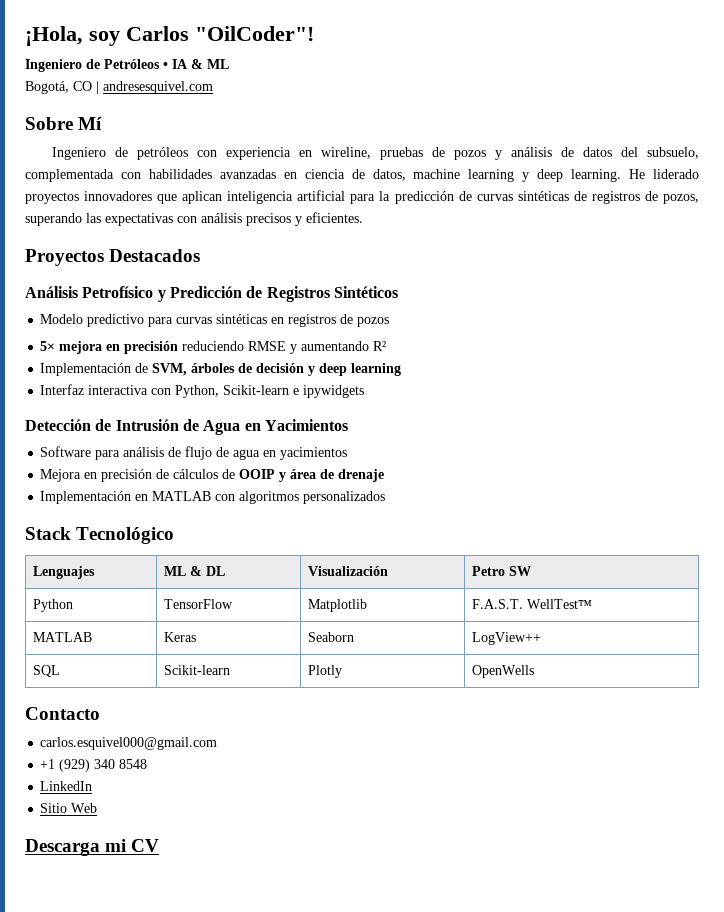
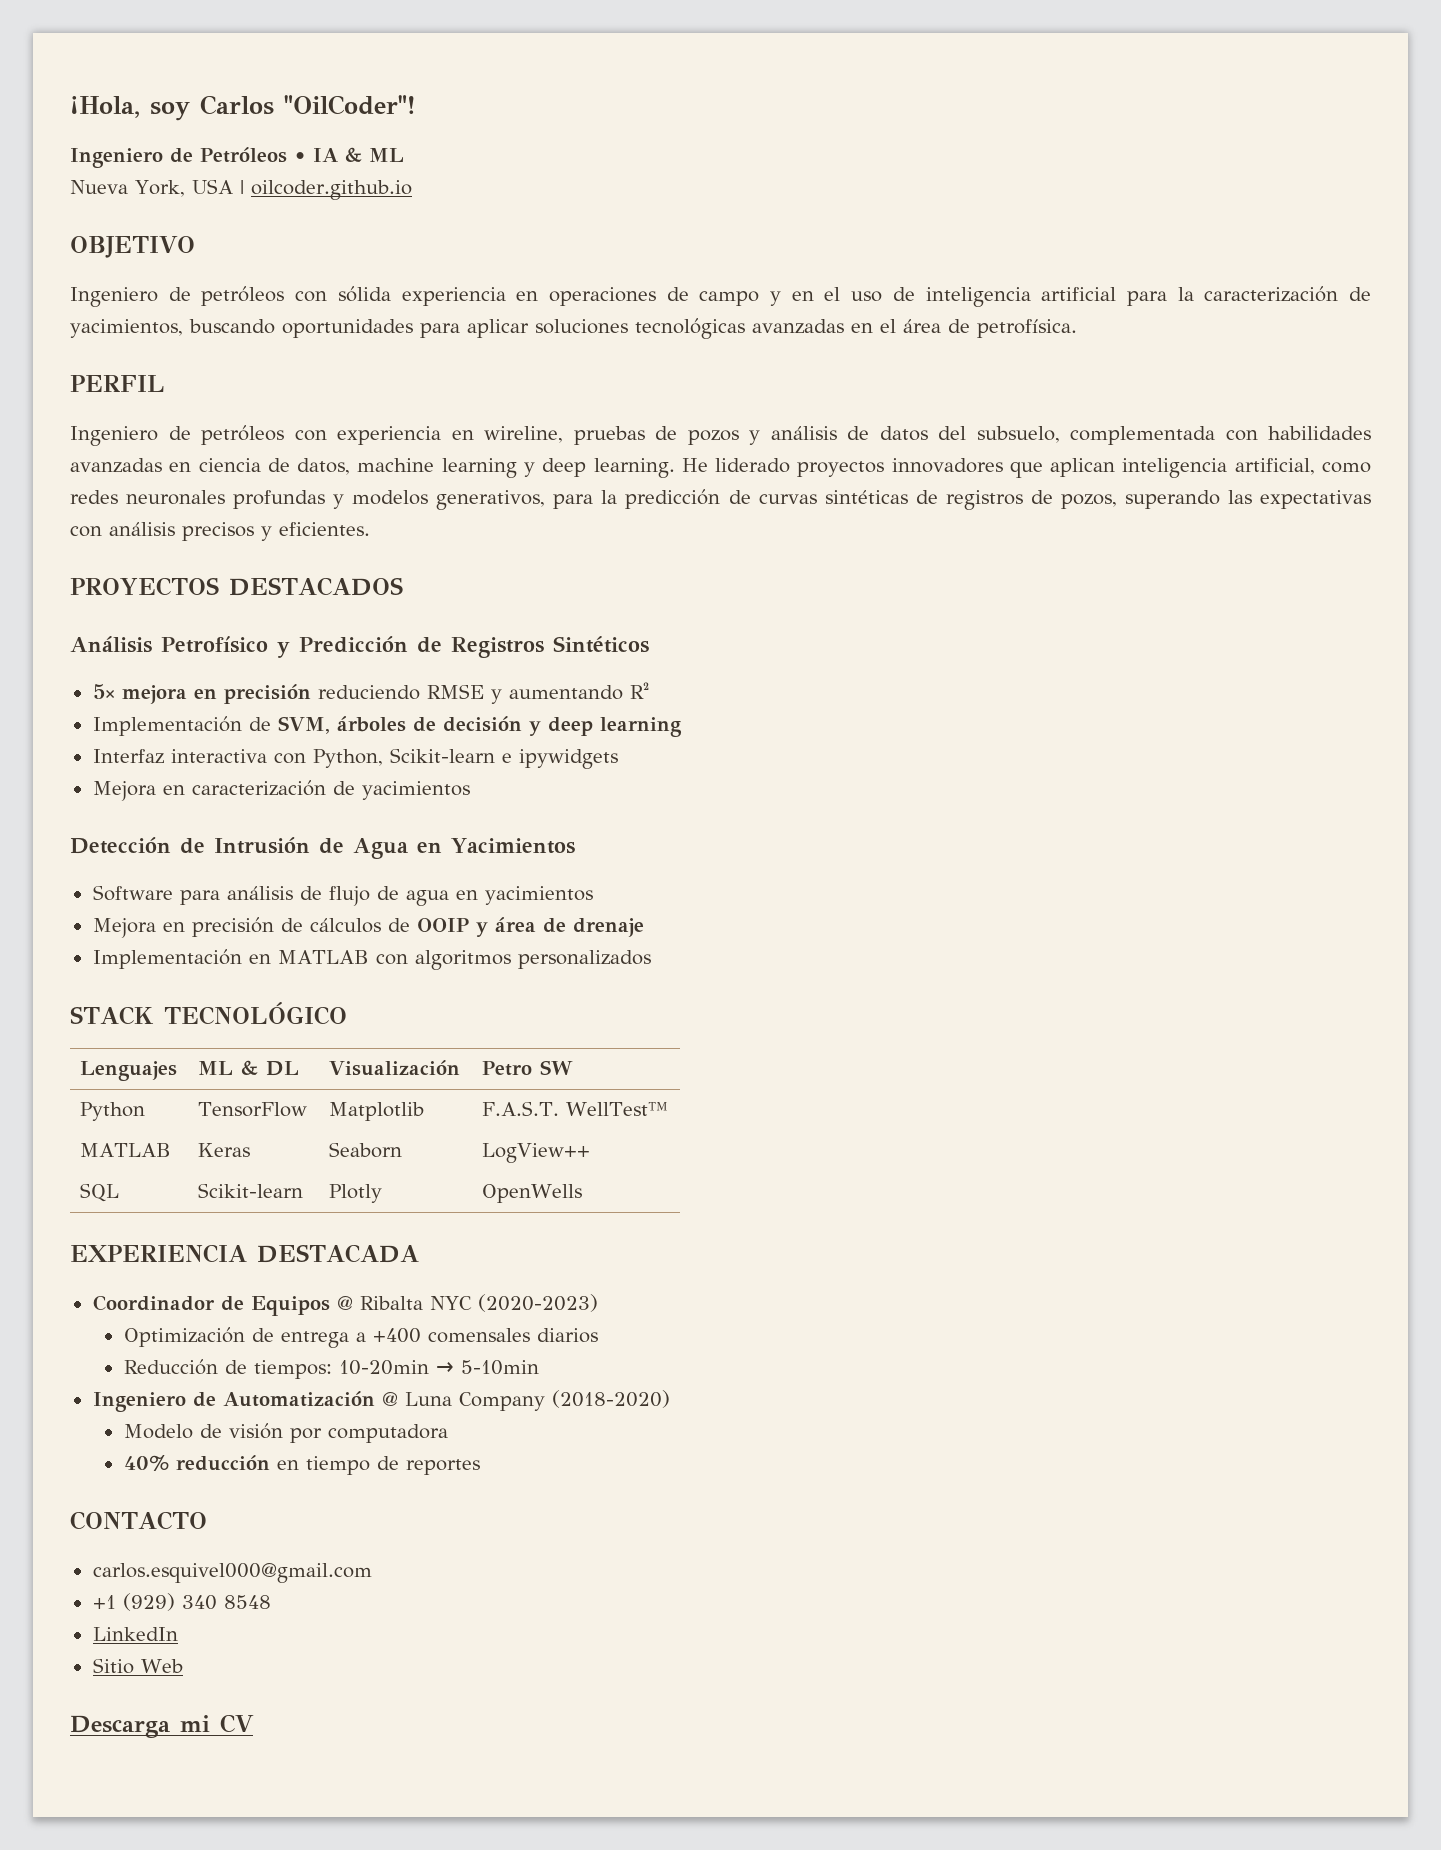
[25,81,213,94] [25,117,103,130] Bogotá, CO | andresesquivel.com // Sobre Mí -> [70,179,412,200] [70,236,195,258] [70,286,1372,307] [70,318,1077,339] [70,375,165,392] Nueva York, USA | oilcoder.github.io // OBJETIVO // Ingeniero de petróleos con sólida experiencia en operaciones de campo y en el uso de inteligencia artificial para la caracterización de yacimientos, buscando oportunidades para aplicar soluciones tecnológicas avanzadas en el área de petrofísica. // PERFIL
[297,190,346,201] artificial -> [1234,458,1372,475] [70,490,546,510] artificial, como redes neuronales profundas y modelos generativos,
[25,249,201,266] Proyectos Destacados -> [70,577,403,596] PROYECTOS DESTACADOS
[40,314,390,327] // Modelo predictivo para curvas sintéticas en registros de pozos -> (649, 644) none
(365, 391) none -> [92,780,470,801] // Mejora en caracterización de yacimientos
[25,527,175,544] Stack Tecnológico -> [70,1002,347,1025] STACK TECNOLÓGICO
[25,707,100,720] Contacto -> [70,1244,419,1263] [92,1294,598,1316] [123,1327,598,1348] [123,1359,539,1379] [92,1390,670,1412] [123,1423,448,1443] [123,1455,480,1475] [70,1511,207,1530] EXPERIENCIA DESTACADA // Coordinador de Equipos @ Ribalta NYC (2020-2023) // Optimización de entrega a +400 comensales diarios // Reducción de tiempos: 10-20min → 5-10min // Ingeniero de Automatización @ Luna Company (2018-2020) // Modelo de visión por computadora // 40% reducción en tiempo de reportes // CONTACTO

